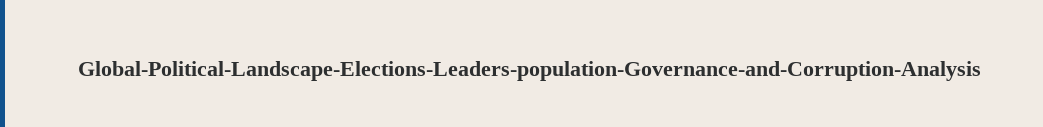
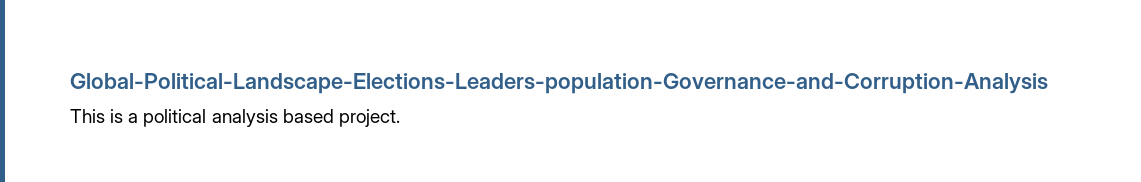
(981, 71) none -> [70,109,400,127] // This is a political analysis based project.

